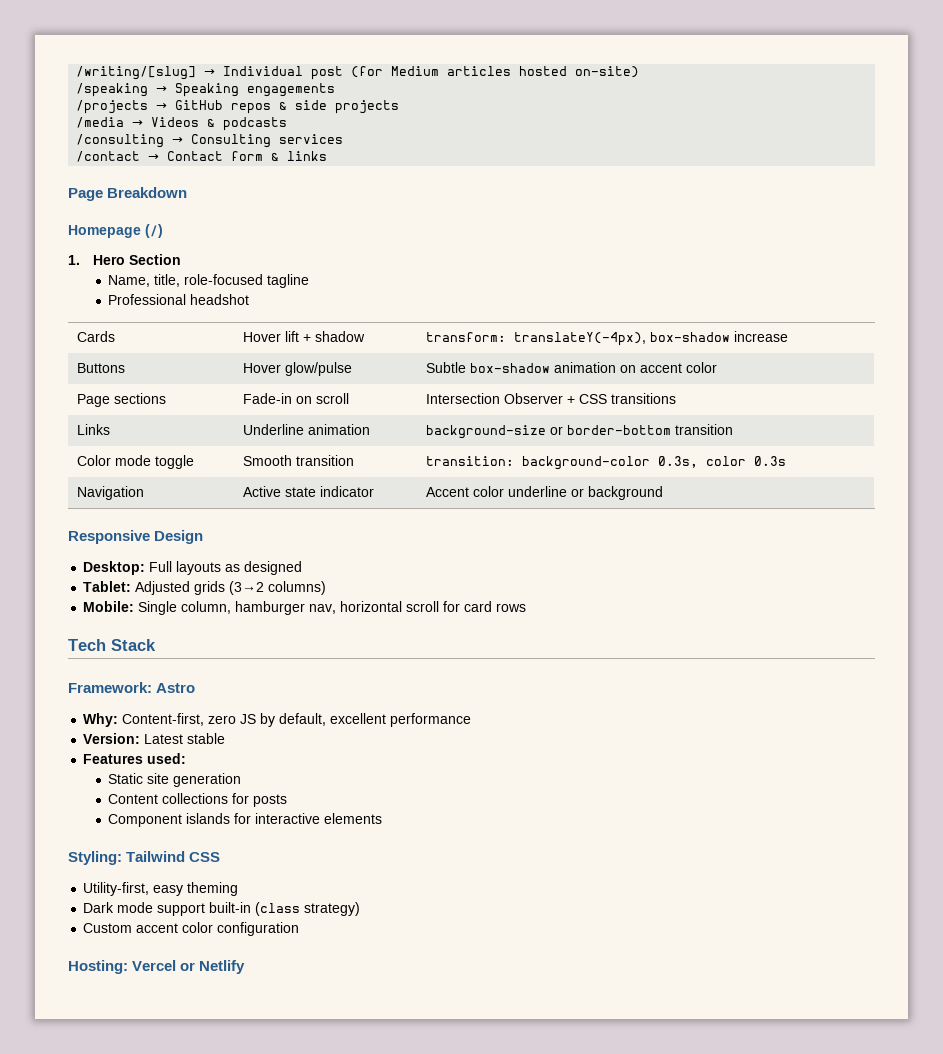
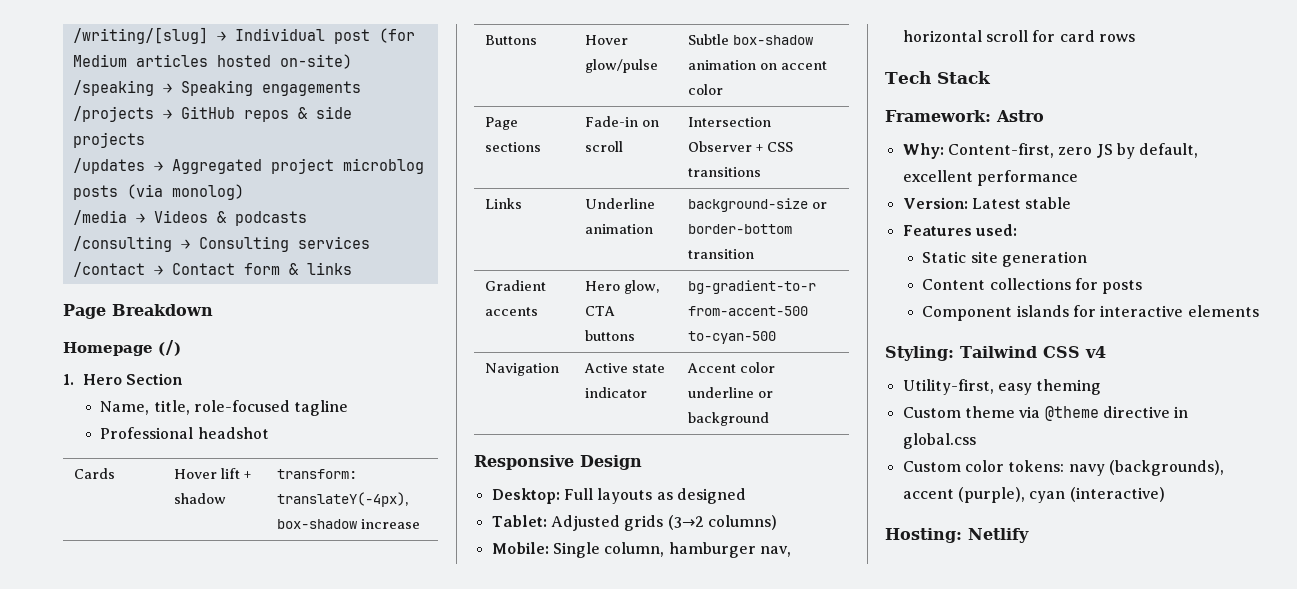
(400, 107) none -> [72,158,424,174] [72,184,244,200] // /updates → Aggregated project microblog posts (via monolog)
[77,455,195,469] [243,455,355,466] [426,456,787,470] Color mode toggle | Smooth transition | transition: background-color 0.3s, color 0.3s -> [485,280,547,291] [485,307,539,316] [585,280,660,294] [585,306,616,316] [585,330,636,341] [688,280,817,294] [688,306,809,316] [688,331,777,344] Gradient accents | Hero glow, CTA buttons | bg-gradient-to-r from-accent-500 to-cyan-500
(221, 857) none -> [1084,346,1106,358] v4
[83,902,361,916] [83,922,300,936] Dark mode support built-in (class strategy) // Custom accent color configuration -> [902,406,1189,421] [902,433,976,449] [902,460,1224,476] [902,487,1165,503] Custom theme via @theme directive in global.css // Custom color tokens: navy (backgrounds), accent (purple), cyan (interactive)
[132,960,196,971] Vercel or -> (962, 535) none

